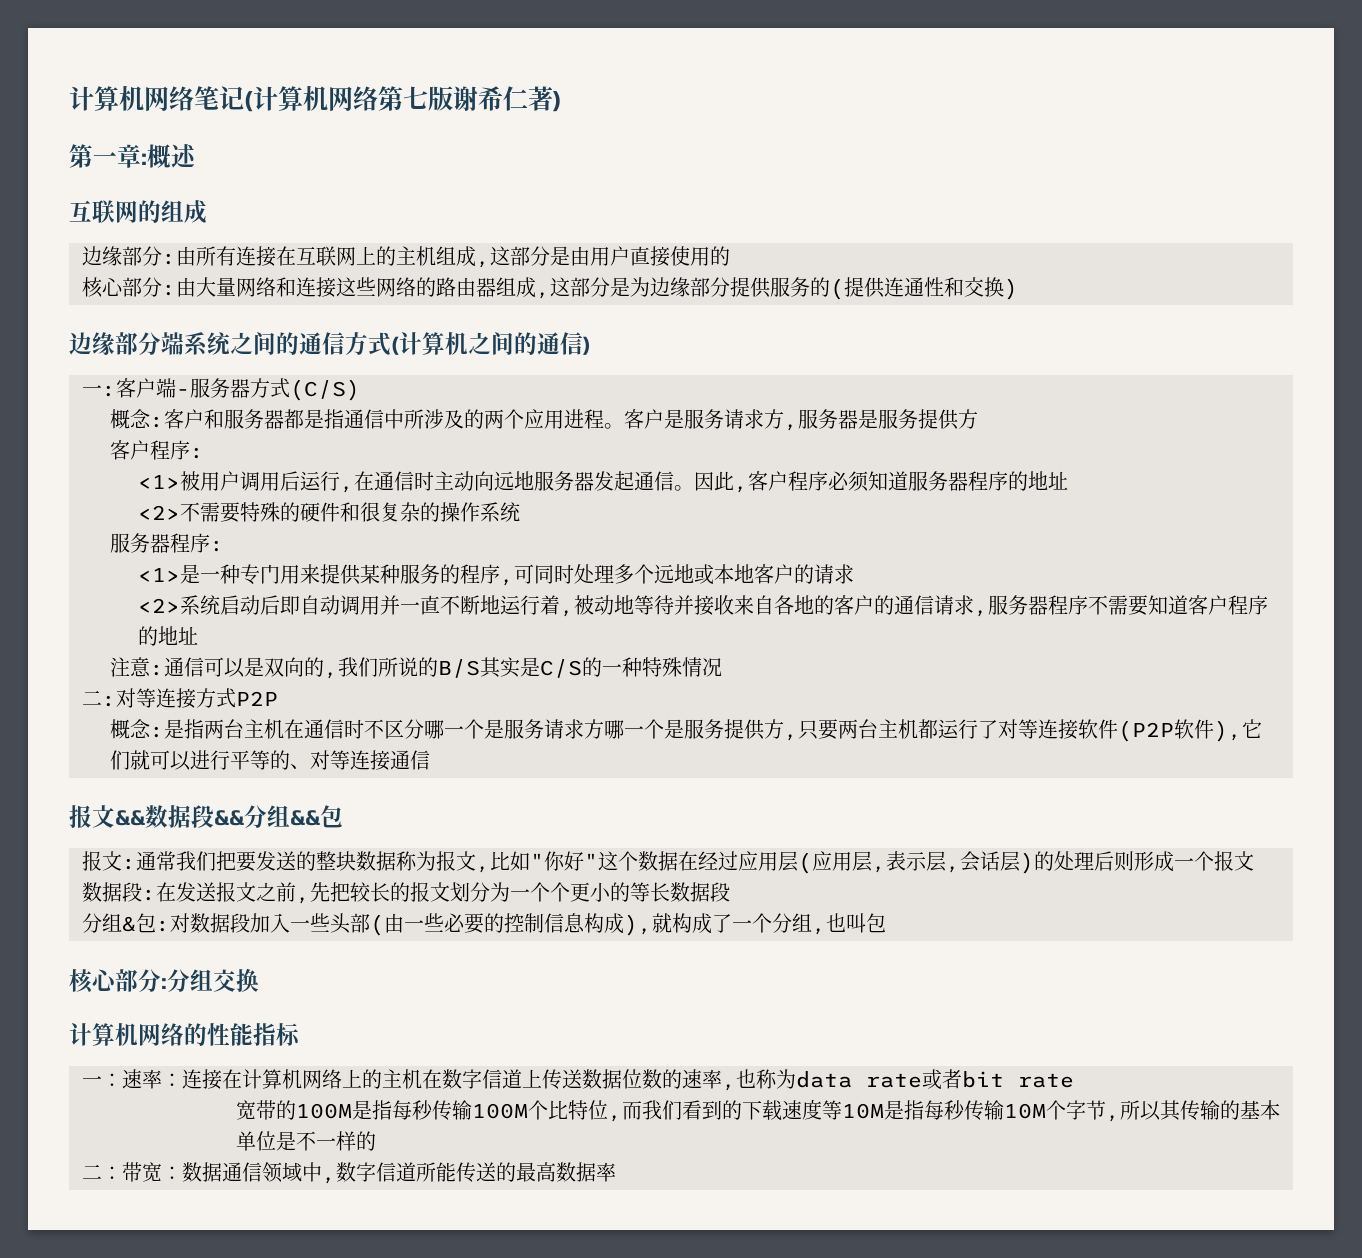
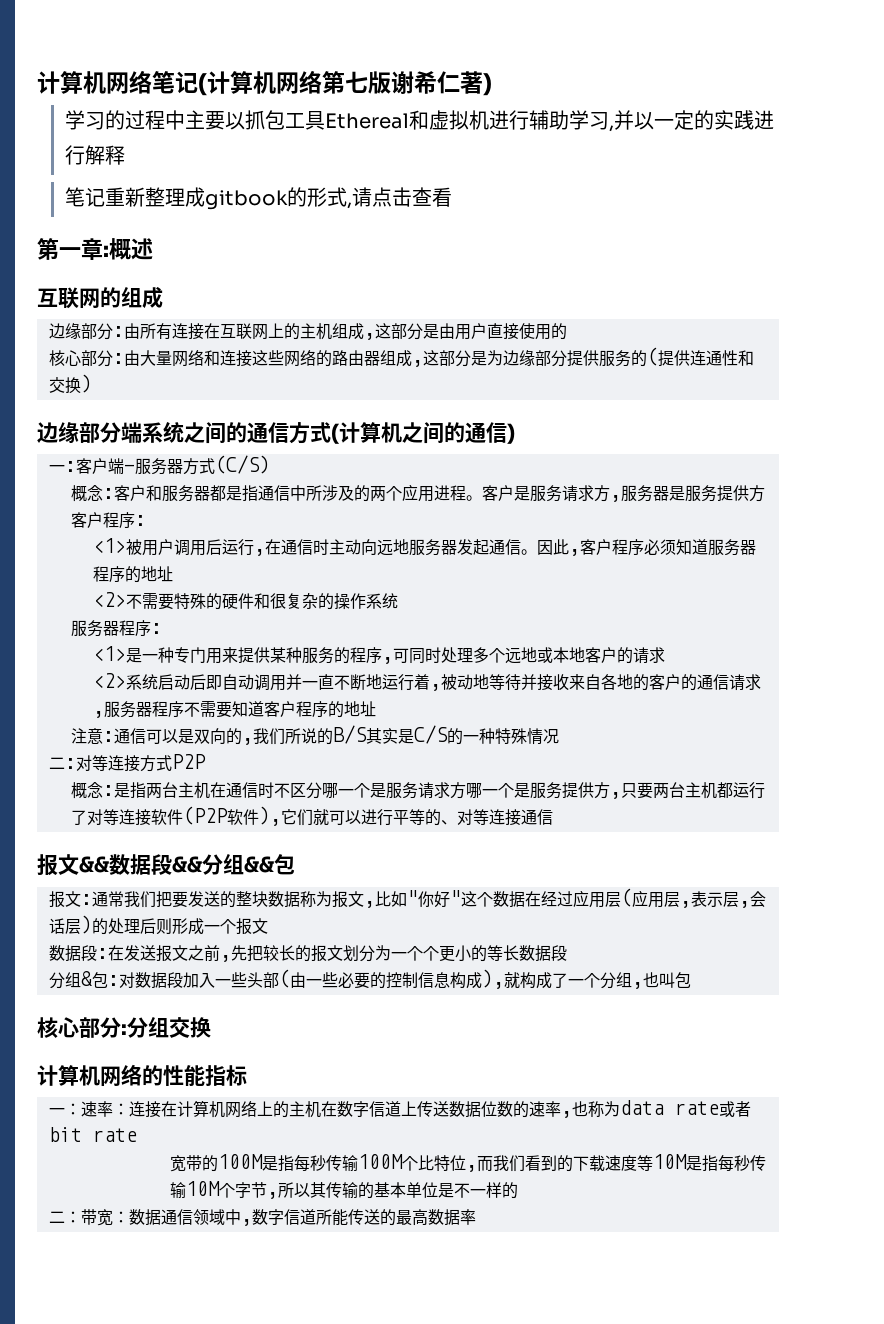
(562, 101) none -> [65,110,775,132] [65,145,126,165] [65,187,453,210] // 学习的过程中主要以抓包工具Ethereal和虚拟机进行辅助学习,并以一定的实践进行解释 // 笔记重新整理成gitbook的形式,请点击查看

